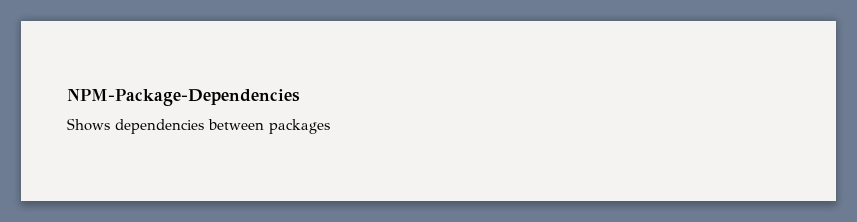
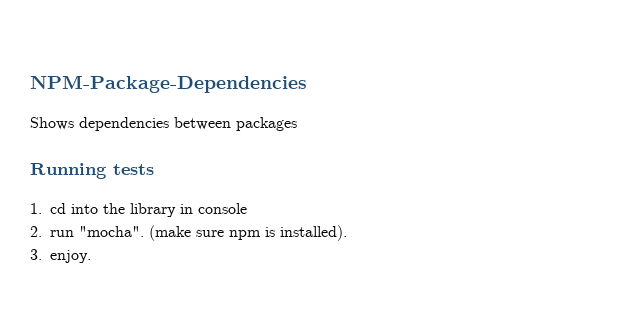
(330, 126) none -> [30,163,154,179] [30,203,247,217] [30,225,347,241] [30,249,91,263] // Running tests // 1. cd into the library in console // 2. run "mocha". (make sure npm is installed). // 3. enjoy.

